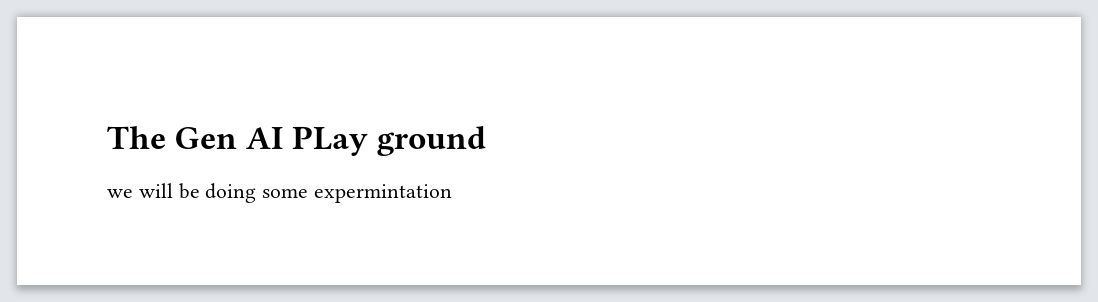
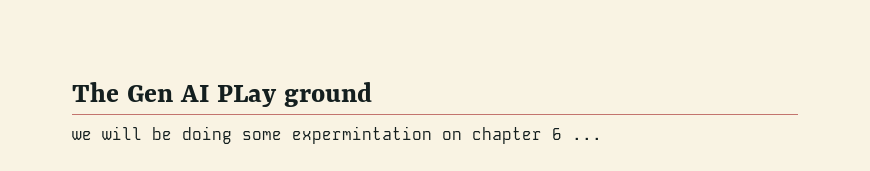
(453, 193) none -> [442,127,602,144] on chapter 6 ...

